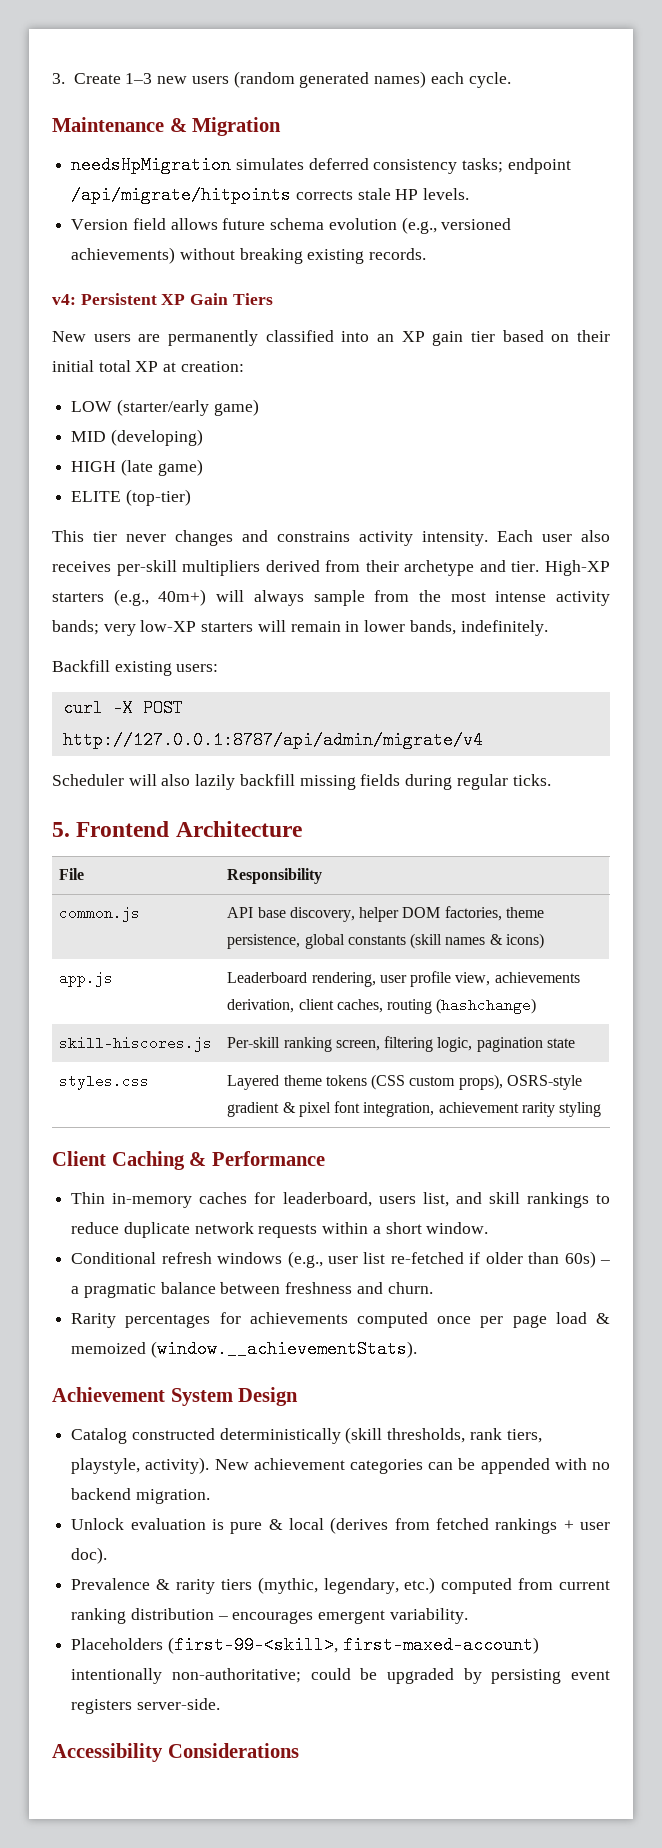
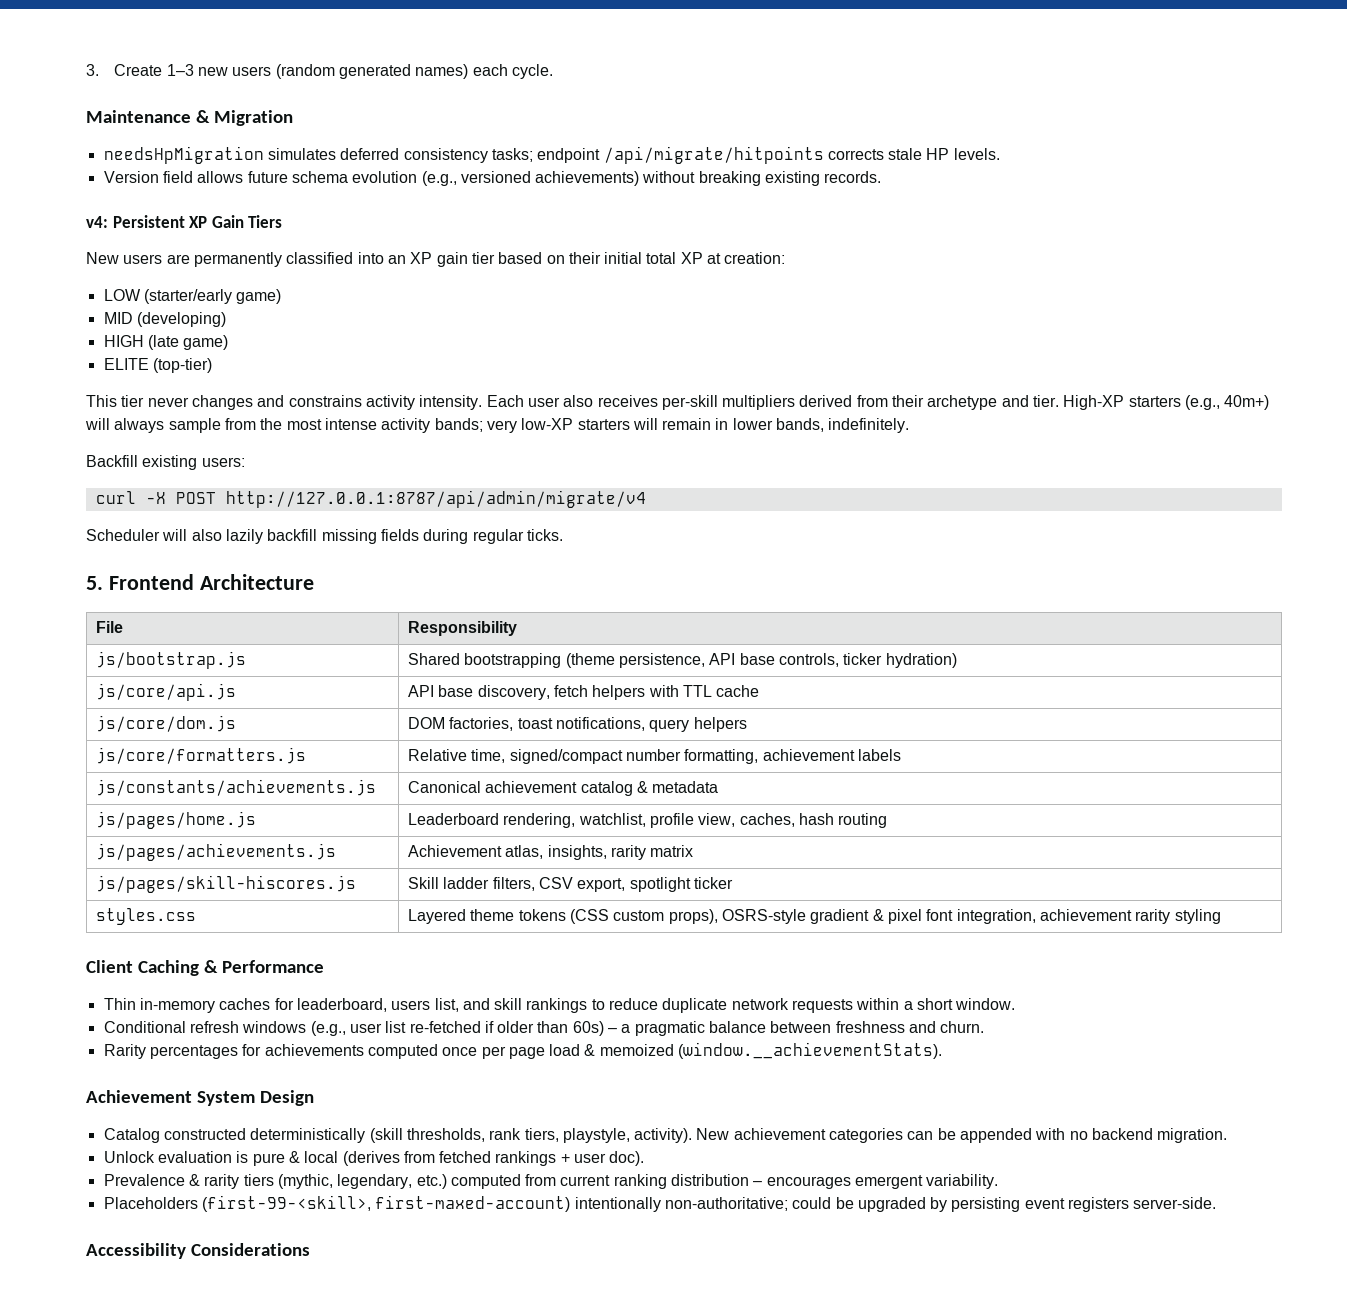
[59,906,141,922] [227,906,545,922] [227,933,545,949] [59,971,114,987] common.js | API base discovery, helper DOM factories, theme persistence, global constants (skill names & icons) // app.js -> [96,651,247,669] [408,653,957,668] [96,683,237,701] [408,685,760,700] [96,715,237,732] [408,717,747,732] [96,747,307,764] [408,749,902,764] [96,779,377,796] [408,781,719,796] [96,811,257,829] js/bootstrap.js | Shared bootstrapping (theme persistence, API base controls, ticker hydration) // js/core/api.js | API base discovery, fetch helpers with TTL cache // js/core/dom.js | DOM factories, toast notifications, query helpers // js/core/formatters.js | Relative time, signed/compact number formatting, achievement labels // js/constants/achievements.js | Canonical achievement catalog & metadata // js/pages/home.js
[379,975,407,983] user -> [578,813,646,827] watchlist,
[494,972,580,983] [227,998,537,1014] [59,1036,213,1052] [227,1036,576,1052] achievements derivation, client caches, routing (hashchange) // skill-hiscores.js | Per-skill ranking screen, filtering logic, pagination state -> [739,813,888,828] [96,843,337,861] [408,845,694,860] [96,875,357,893] [408,877,734,892] caches, hash routing // js/pages/achievements.js | Achievement atlas, insights, rarity matrix // js/pages/skill-hiscores.js | Skill ladder filters, CSV export, spotlight ticker

